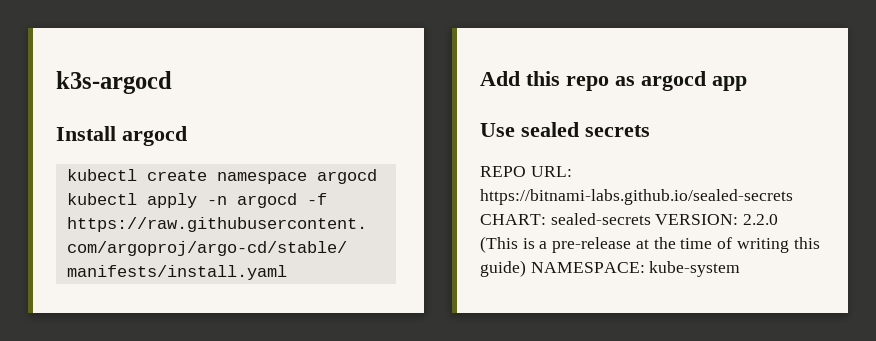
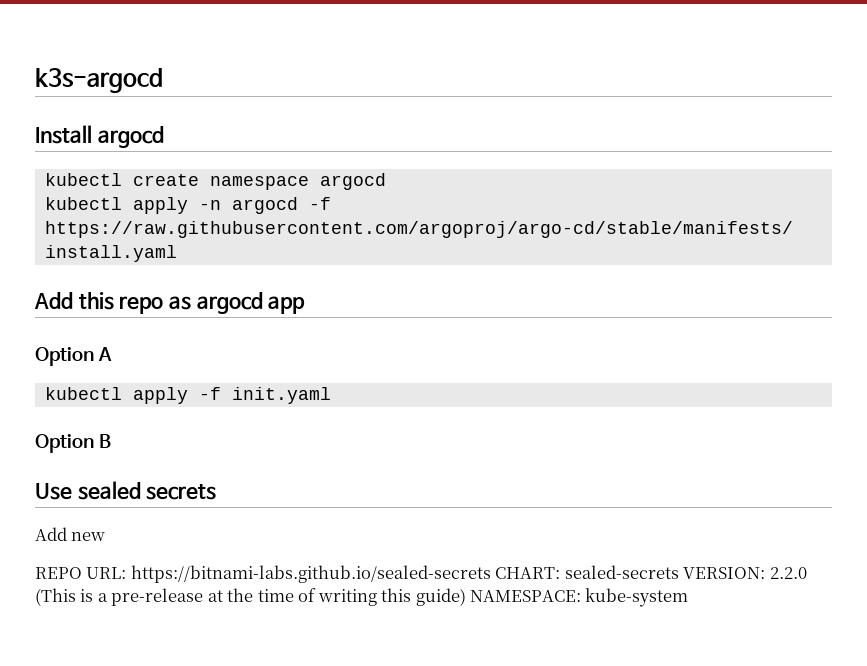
(747, 83) none -> [35,347,112,366] [44,387,331,404] [35,434,111,453] // Option A // kubectl apply -f init.yaml // Option B
(650, 131) none -> [35,527,106,541] // Add new

